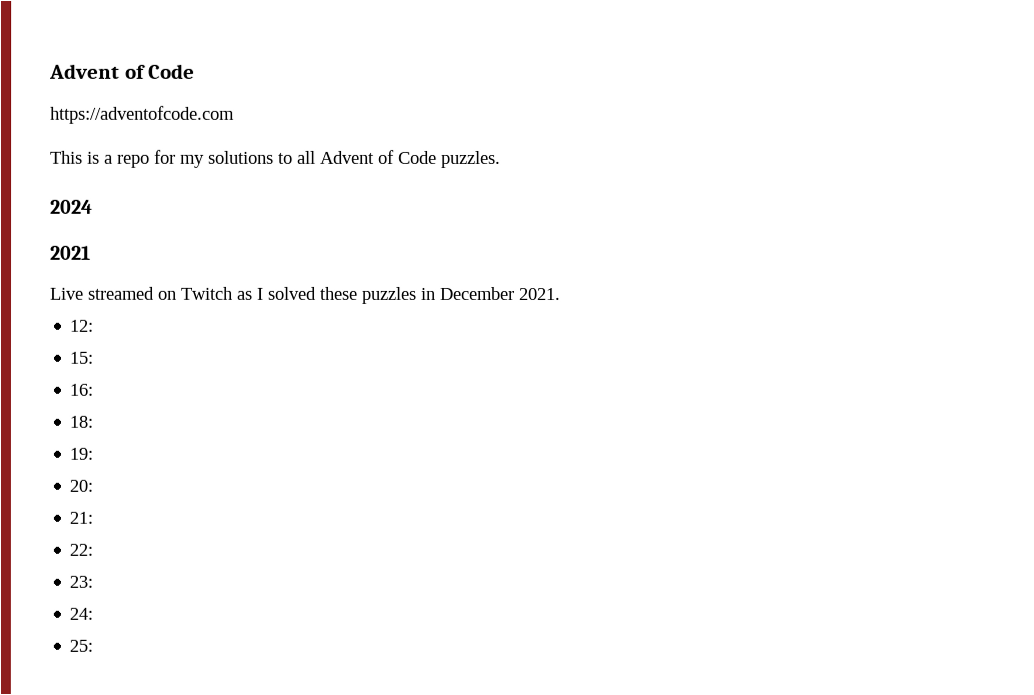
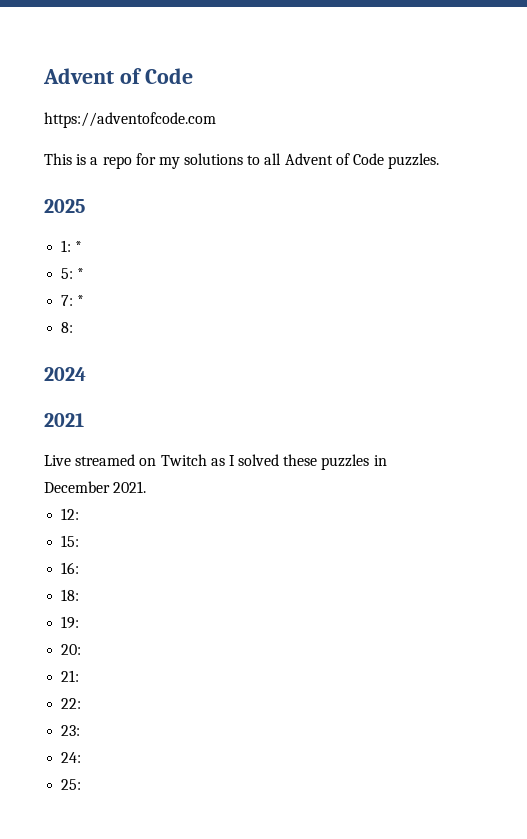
(501, 159) none -> [44,199,85,213] [61,240,83,252] [61,268,85,279] [61,295,85,306] [61,322,74,333] // 2025 // 1: * // 5: * // 7: * // 8:

